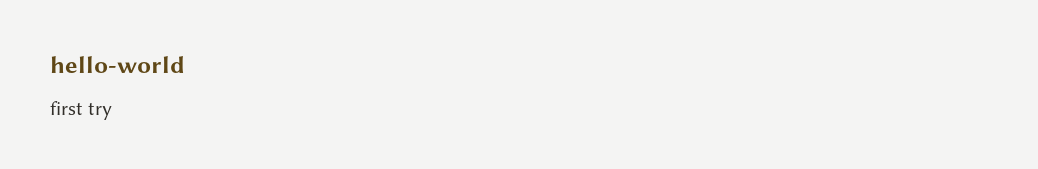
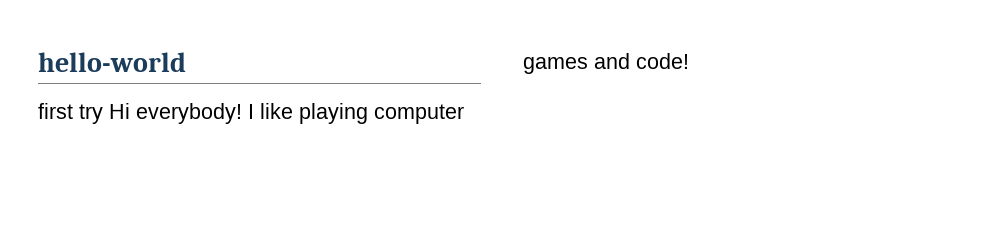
(113, 111) none -> [109,103,464,124] [523,53,689,74] Hi everybody! I like playing computer games and code!

